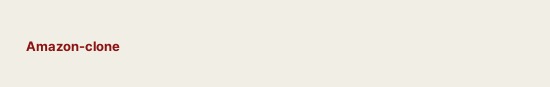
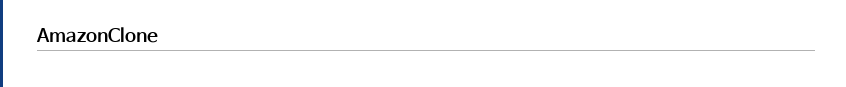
[26,41,120,52] Amazon-clone -> [36,27,158,43] AmazonClone

